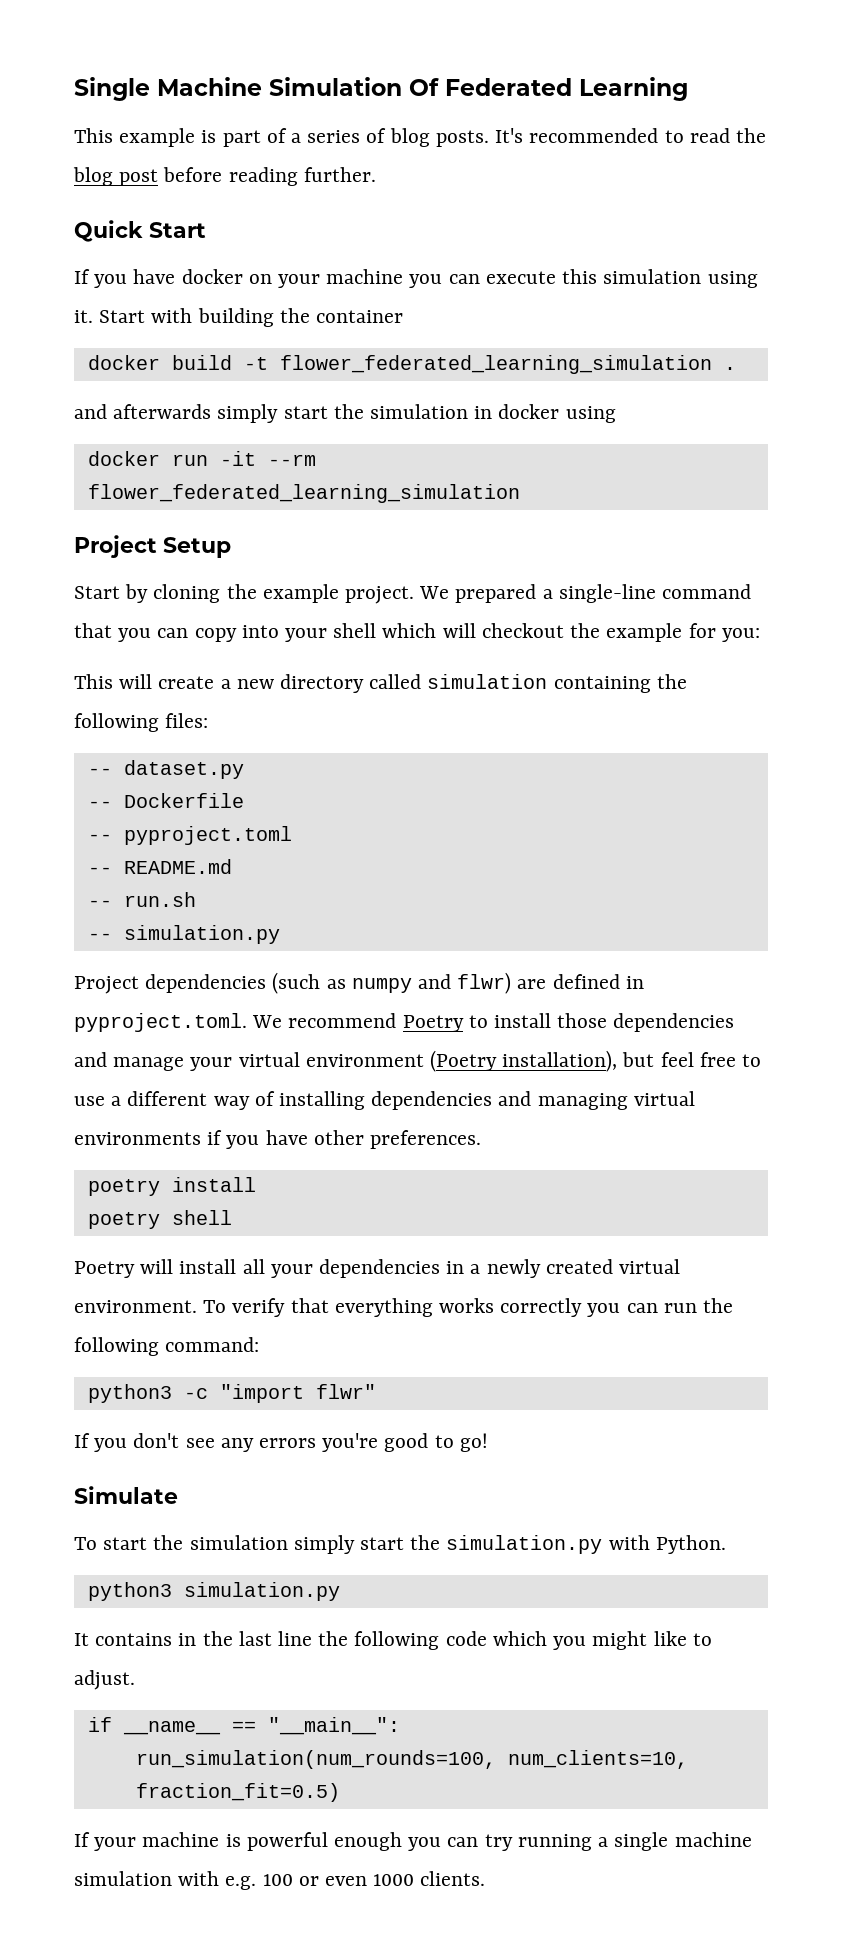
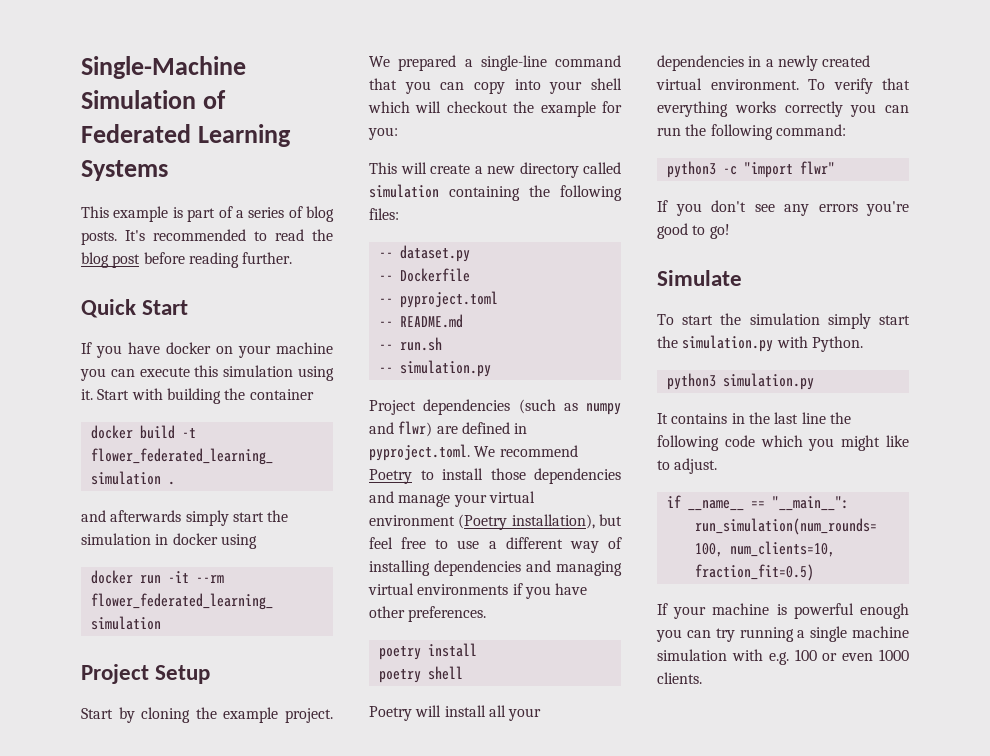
[74,77,439,101] Single Machine Simulation Of -> [81,56,246,79] [81,90,227,109] Single-Machine Simulation of
(688, 89) none -> [81,160,168,181] Systems

